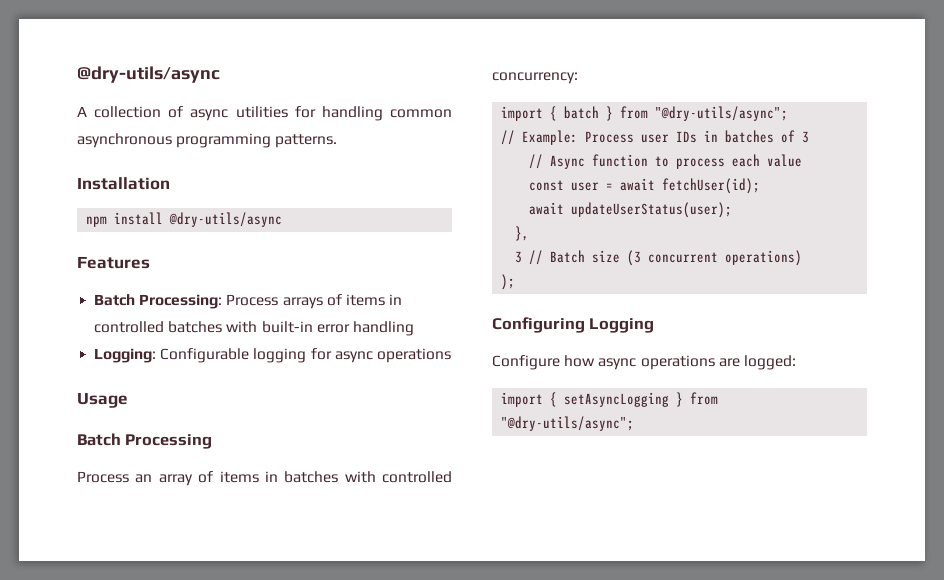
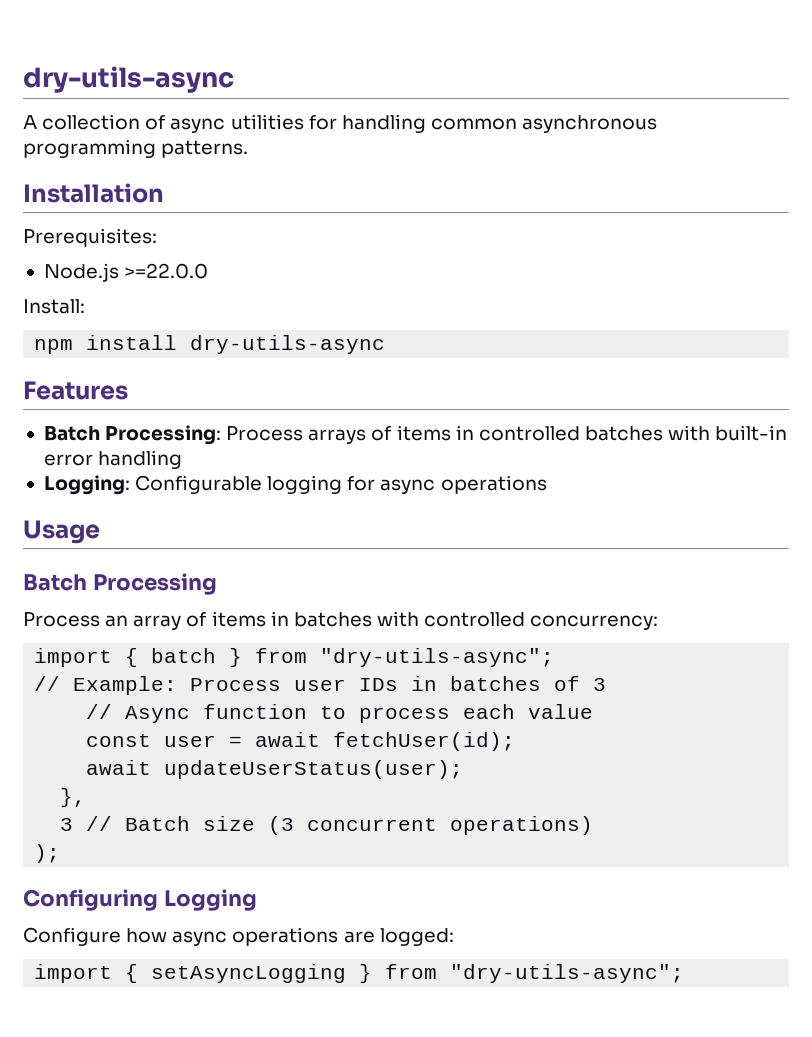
[77,66,220,83] @dry-utils/async -> [23,66,234,93] dry-utils-async
(170, 183) none -> [23,228,157,247] [43,263,209,282] [23,299,85,314] // Prerequisites: // Node.js >=22.0.0 // Install:
[169,212,283,227] @dry-utils/async -> [190,335,386,354] dry-utils-async
[655,106,789,121] "@dry-utils/async"; -> [320,648,555,667] "dry-utils-async";
[501,416,635,431] "@dry-utils/async"; -> [450,964,685,983] "dry-utils-async";

